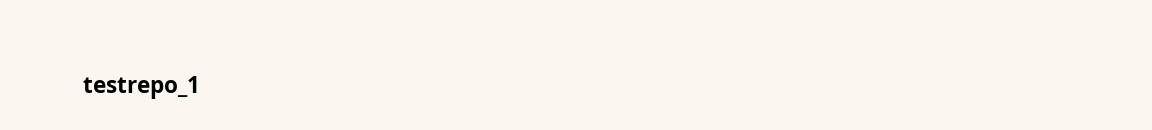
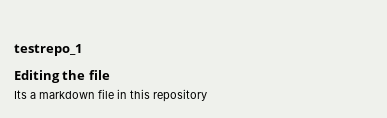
(200, 87) none -> [14,70,110,83] [14,89,207,102] // Editing the file // Its a markdown file in this repository

